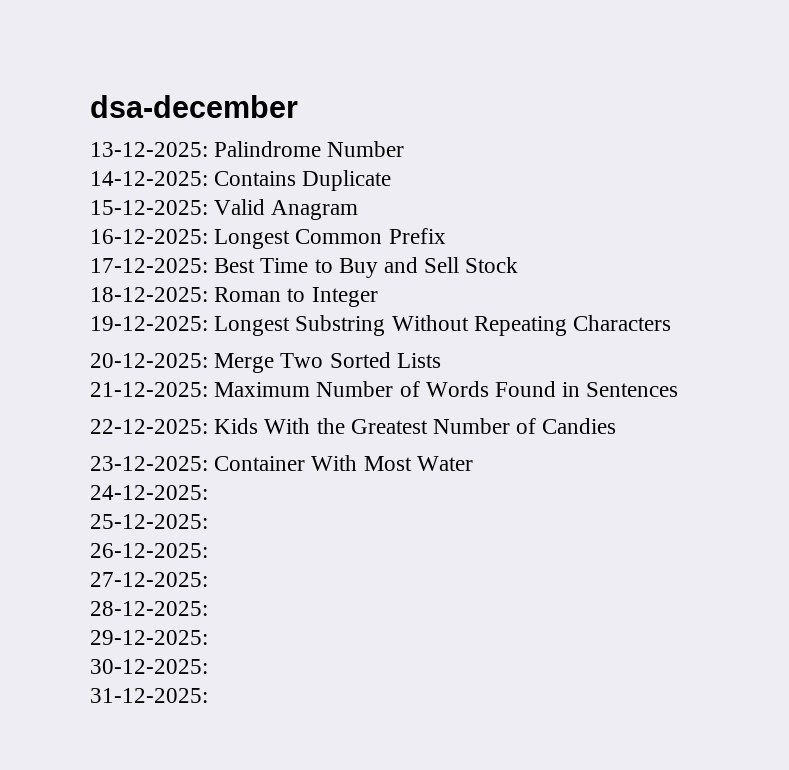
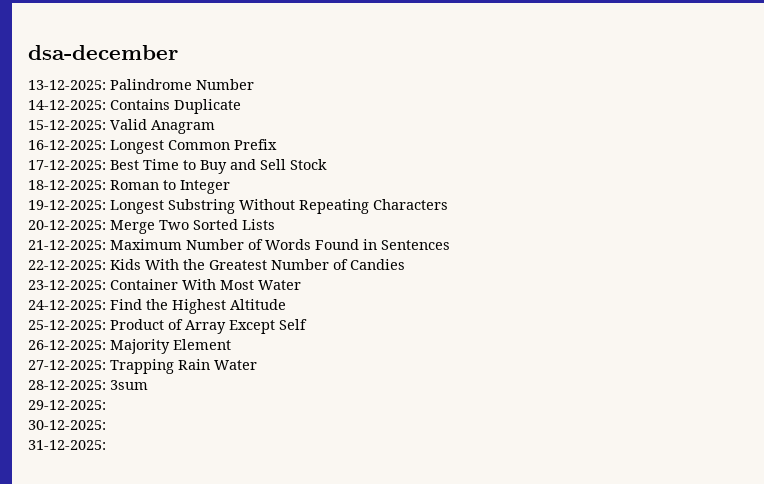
[90,514,208,529] // 25-12-2025: -> [110,299,286,314] [28,319,307,334] Find the Highest Altitude // 25-12-2025: Product of Array Except Self
(208, 550) none -> [110,339,231,354] Majority Element
(208, 579) none -> [110,359,257,374] Trapping Rain Water
(208, 608) none -> [110,380,148,390] 3sum

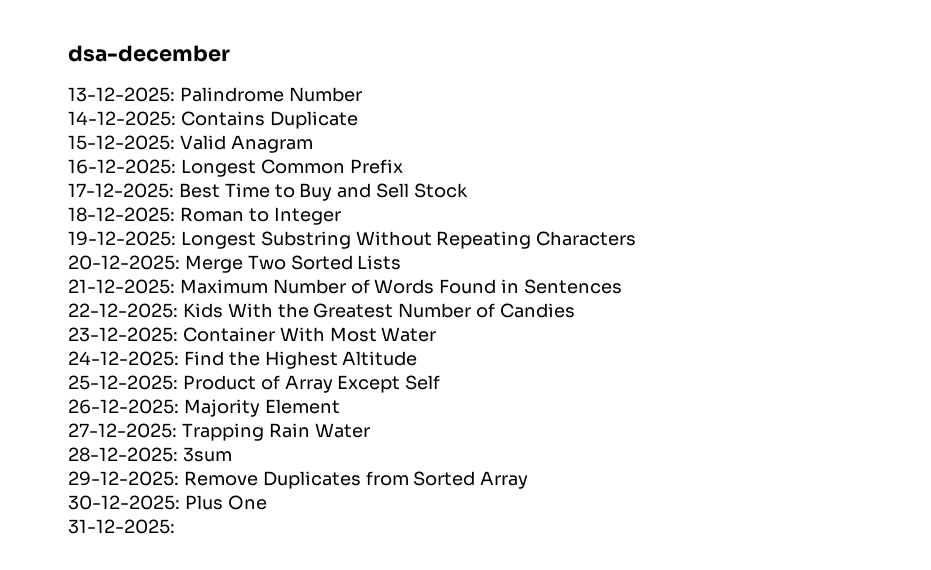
(106, 405) none -> [183,471,529,489] Remove Duplicates from Sorted Array
(106, 425) none -> [184,495,267,510] Plus One

